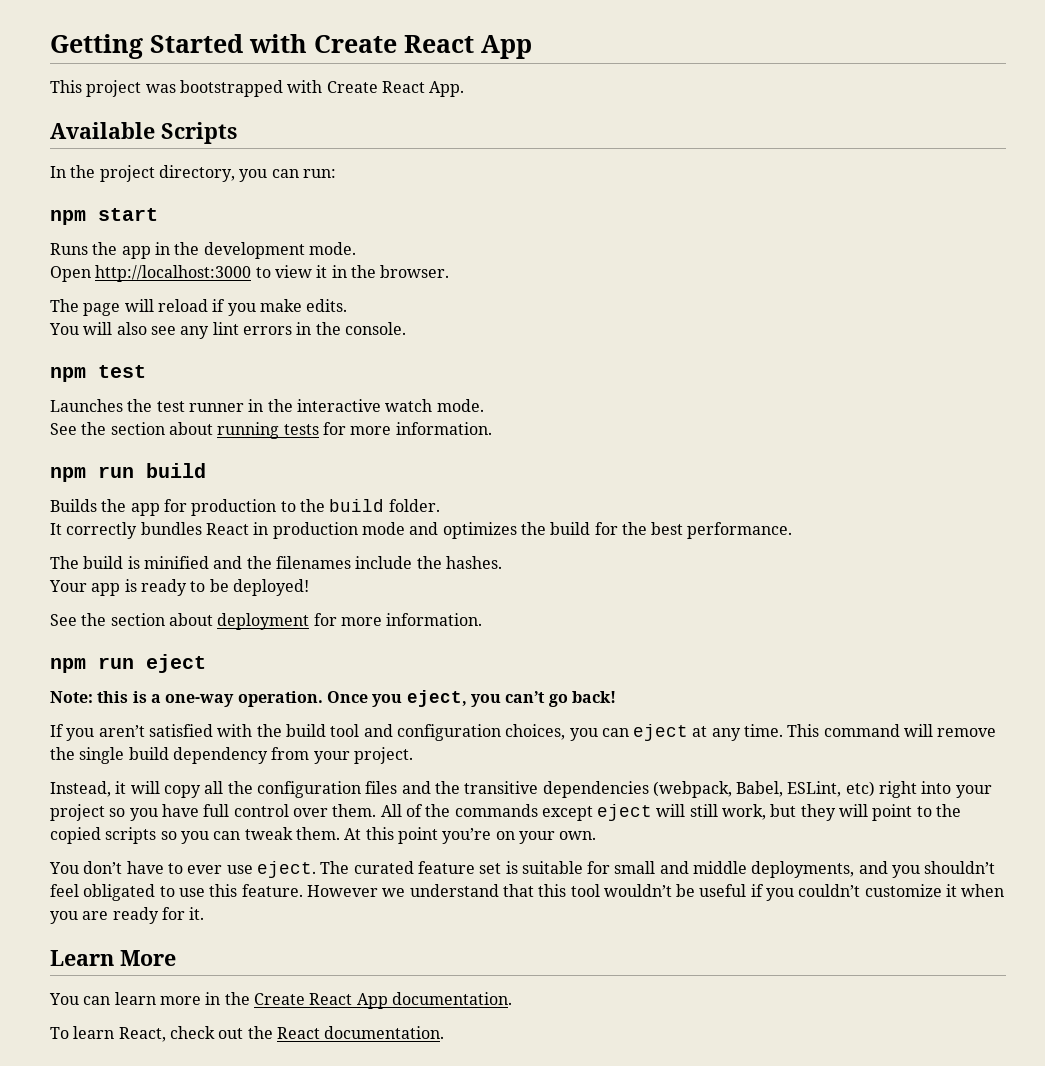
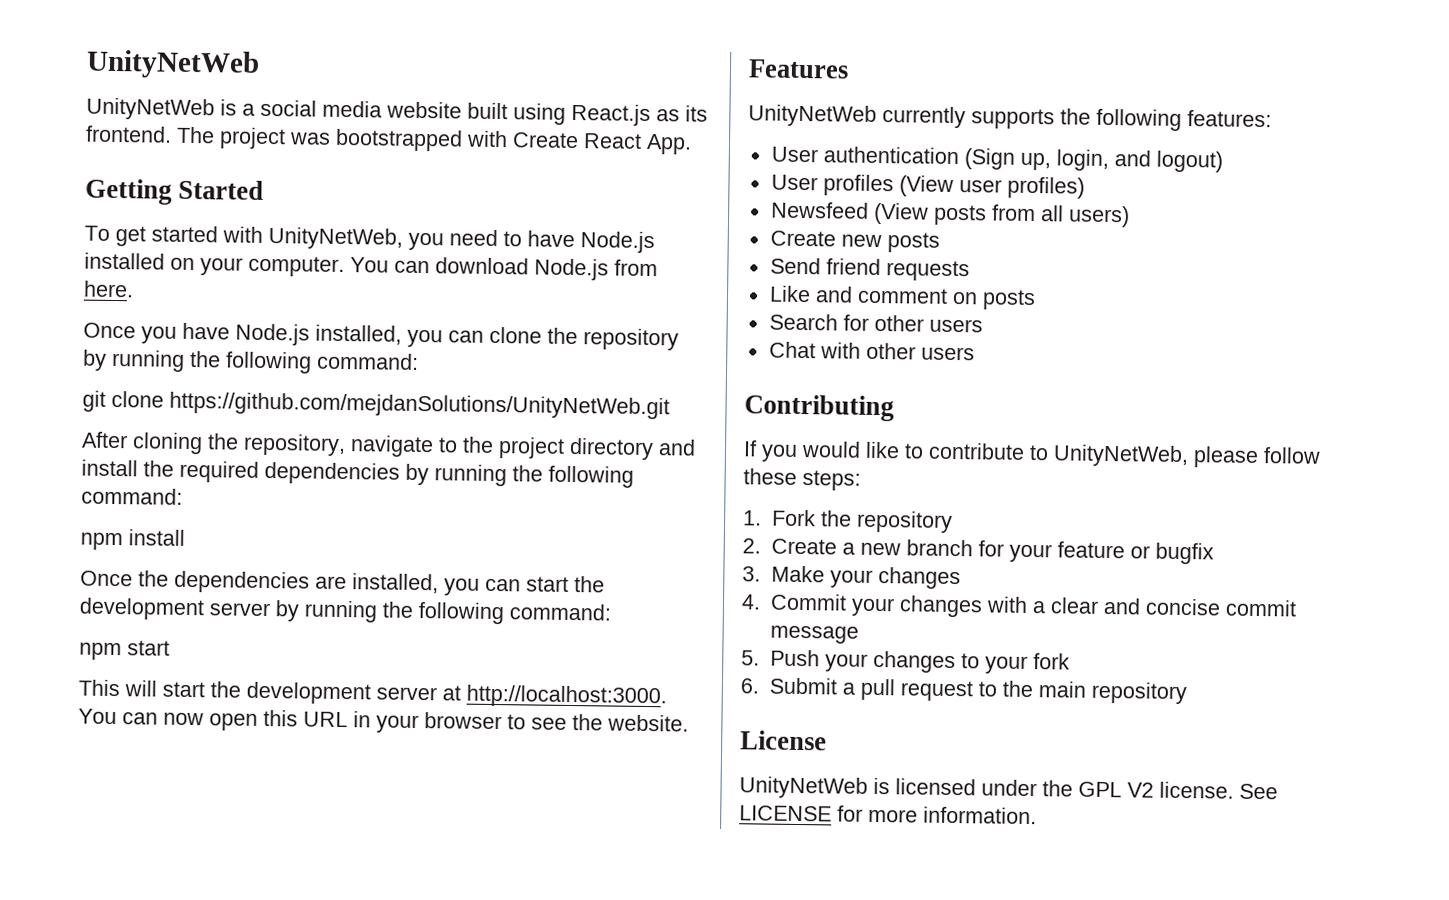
[50,34,532,59] [50,80,82,93] Getting Started with Create React App // This -> [86,49,260,79] [86,97,708,127] [85,125,215,144] UnityNetWeb // UnityNetWeb is a social media website built using React.js as its frontend. The
[50,122,237,144] [50,165,336,182] [50,208,158,225] [50,242,356,259] [50,265,450,282] [50,299,348,316] [49,322,406,339] [50,365,146,382] [50,399,484,412] [50,422,492,439] [50,463,206,482] [50,499,440,516] [50,522,793,539] [50,556,502,569] [49,579,309,596] [50,613,483,630] [50,654,206,673] [50,690,616,707] [50,724,997,741] [50,747,413,764] [50,781,992,798] [50,804,962,821] [50,827,597,844] [49,861,996,878] [50,884,1005,901] [50,907,205,924] [50,950,176,966] [49,992,512,1009] [50,1026,445,1042] Available Scripts // In the project directory, you can run: // npm start // Runs the app in the development mode. // Open http://localhost:3000 to view it in the browser. // The page will reload if you make edits. // You will also see any lint errors in the console. // npm test // Launches the test runner in the interactive watch mode. // See the section about running tests for more information. // npm run build // Builds the app for production to the build folder. // It correctly bundles React in production mode and optimizes the build for the best performance. // The build is minified and the filenames include the hashes. // Your app is ready to be deployed! // See the section about deployment for more information. // npm run eject // Note: this is a one-way operation. Once you eject, you can’t go back! // If you aren’t satisfied with the build tool and configuration choices, you can eject at any time. This command will remove the single build dependency from your project. // Instead, it will copy all the configuration files and the transitive dependencies (webpack, Babel, ESLint, etc) right into your project so you have full control over them. All of the commands except eject will still work, but they will point to the copied scripts so you can tweak them. At this point you’re on your own. // You don’t have to ever use eject. The curated feature set is suitable for small and middle deployments, and you shouldn’t feel obligated to use this feature. However we understand that this tool wouldn’t be useful if you couldn’t customize it when you are ready for it. // Learn More // You can learn more in the Create React App documentation. // To learn React, check out the React documentation. -> [85,178,265,205] [84,225,655,254] [84,252,658,281] [83,280,134,298] [83,322,679,351] [82,349,419,374] [82,390,670,420] [81,431,696,461] [81,459,634,488] [81,487,183,505] [80,529,185,551] [80,570,605,596] [79,597,611,625] [79,640,170,661] [78,679,667,709] [78,708,689,734] [748,59,849,79] [748,104,1272,131] [770,146,1223,173] [770,174,1085,199] [770,201,1130,228] [769,230,940,253] [769,257,970,282] [768,285,1036,311] [768,313,983,333] [768,341,975,361] [744,394,894,422] [743,440,1321,468] [743,468,861,491] [743,509,953,533] [742,538,1214,565] [742,565,961,590] [741,593,1297,618] [769,625,859,644] [741,649,1070,674] [740,677,1187,705] [740,730,827,751] [739,776,1278,800] [739,805,1037,825] Getting Started // To get started with UnityNetWeb, you need to have Node.js installed on your computer. You can download Node.js from here. // Once you have Node.js installed, you can clone the repository by running the following command: // git clone https://github.com/mejdanSolutions/UnityNetWeb.git // After cloning the repository, navigate to the project directory and install the required dependencies by running the following command: // npm install // Once the dependencies are installed, you can start the development server by running the following command: // npm start // This will start the development server at http://localhost:3000. You can now open this URL in your browser to see the website. // Features // UnityNetWeb currently supports the following features: // User authentication (Sign up, login, and logout) // User profiles (View user profiles) // Newsfeed (View posts from all users) // Create new posts // Send friend requests // Like and comment on posts // Search for other users // Chat with other users // Contributing // If you would like to contribute to UnityNetWeb, please follow these steps: // 1. Fork the repository // 2. Create a new branch for your feature or bugfix // 3. Make your changes // 4. Commit your changes with a clear and concise commit message // 5. Push your changes to your fork // 6. Submit a pull request to the main repository // License // UnityNetWeb is licensed under the GPL V2 license. See LICENSE for more information.

